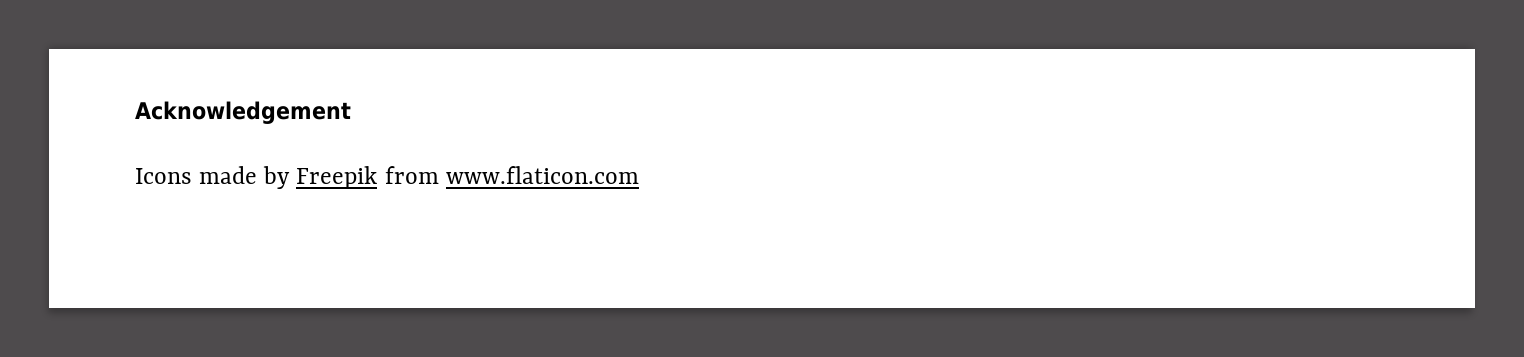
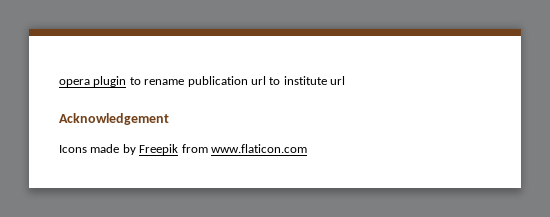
(135, 112) none -> [59,76,345,87] opera plugin to rename publication url to institute url //

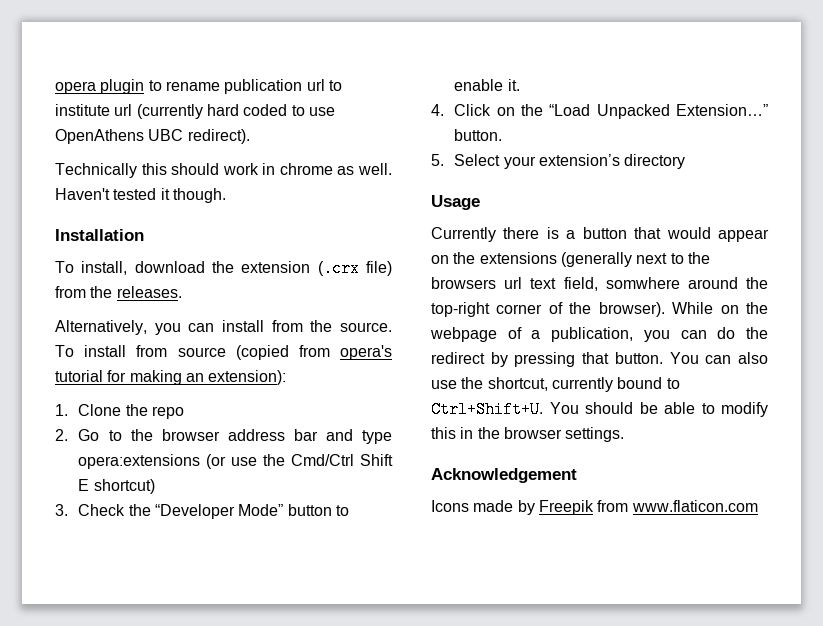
(345, 80) none -> [136,104,335,119] [55,129,250,144] [55,163,392,178] [55,188,226,203] [55,229,144,241] [55,260,392,277] [55,286,182,298] [55,320,392,335] [55,345,392,360] [55,370,287,385] [55,404,185,419] [55,429,392,444] [78,454,393,469] [78,479,155,494] [55,504,350,519] [454,79,520,91] [431,104,768,119] [454,129,503,141] [431,154,686,169] [431,195,480,210] [431,227,769,242] [431,252,710,267] [431,277,768,291] [431,302,768,317] [430,327,768,342] [431,352,768,367] [431,377,680,392] [431,401,768,418] [431,427,625,442] (currently hard coded to use OpenAthens UBC redirect). // Technically this should work in chrome as well. Haven't tested it though. // Installation // To install, download the extension (.crx file) from the releases. // Alternatively, you can install from the source. To install from source (copied from opera's tutorial for making an extension): // 1. Clone the repo // 2. Go to the browser address bar and type opera:extensions (or use the Cmd/Ctrl Shift E shortcut) // 3. Check the “Developer Mode” button to enable it. // 4. Click on the “Load Unpacked Extension…” button. // 5. Select your extension’s directory // Usage // Currently there is a button that would appear on the extensions (generally next to the browsers url text field, somwhere around the top-right corner of the browser). While on the webpage of a publication, you can do the redirect by pressing that button. You can also use the shortcut, currently bound to Ctrl+Shift+U. You should be able to modify this in the browser settings.

